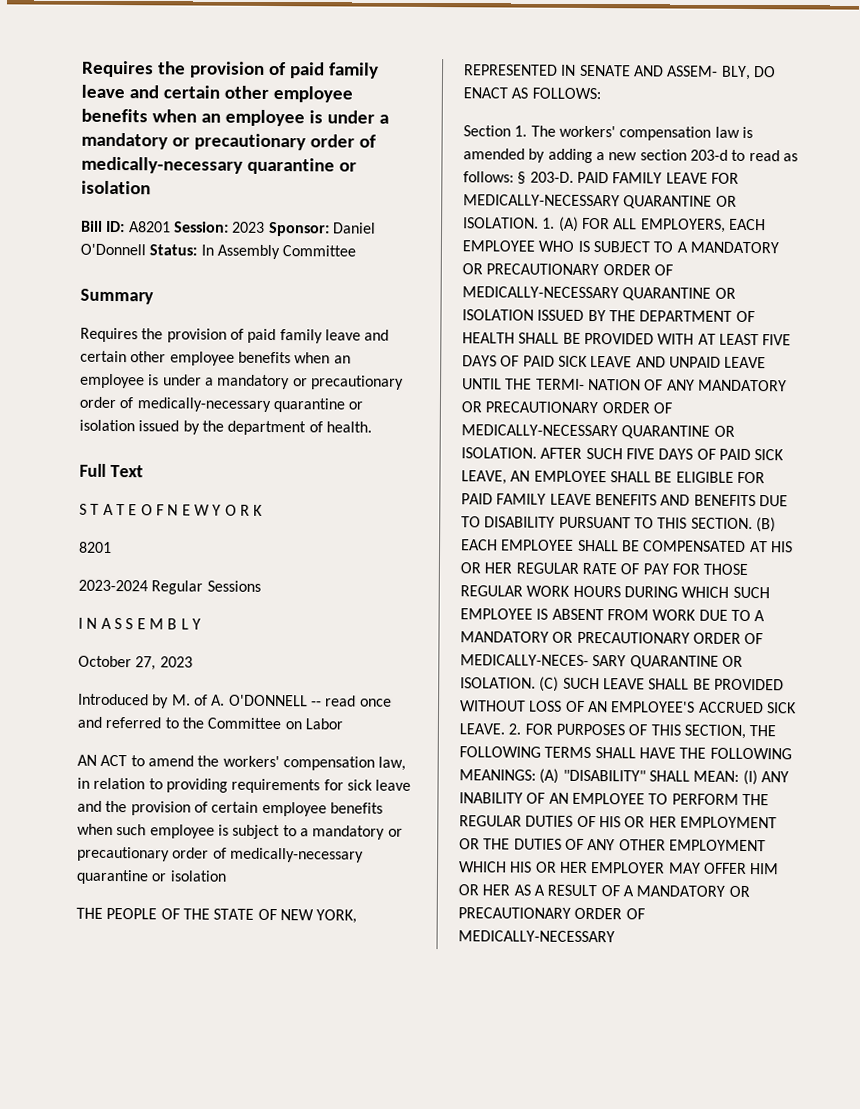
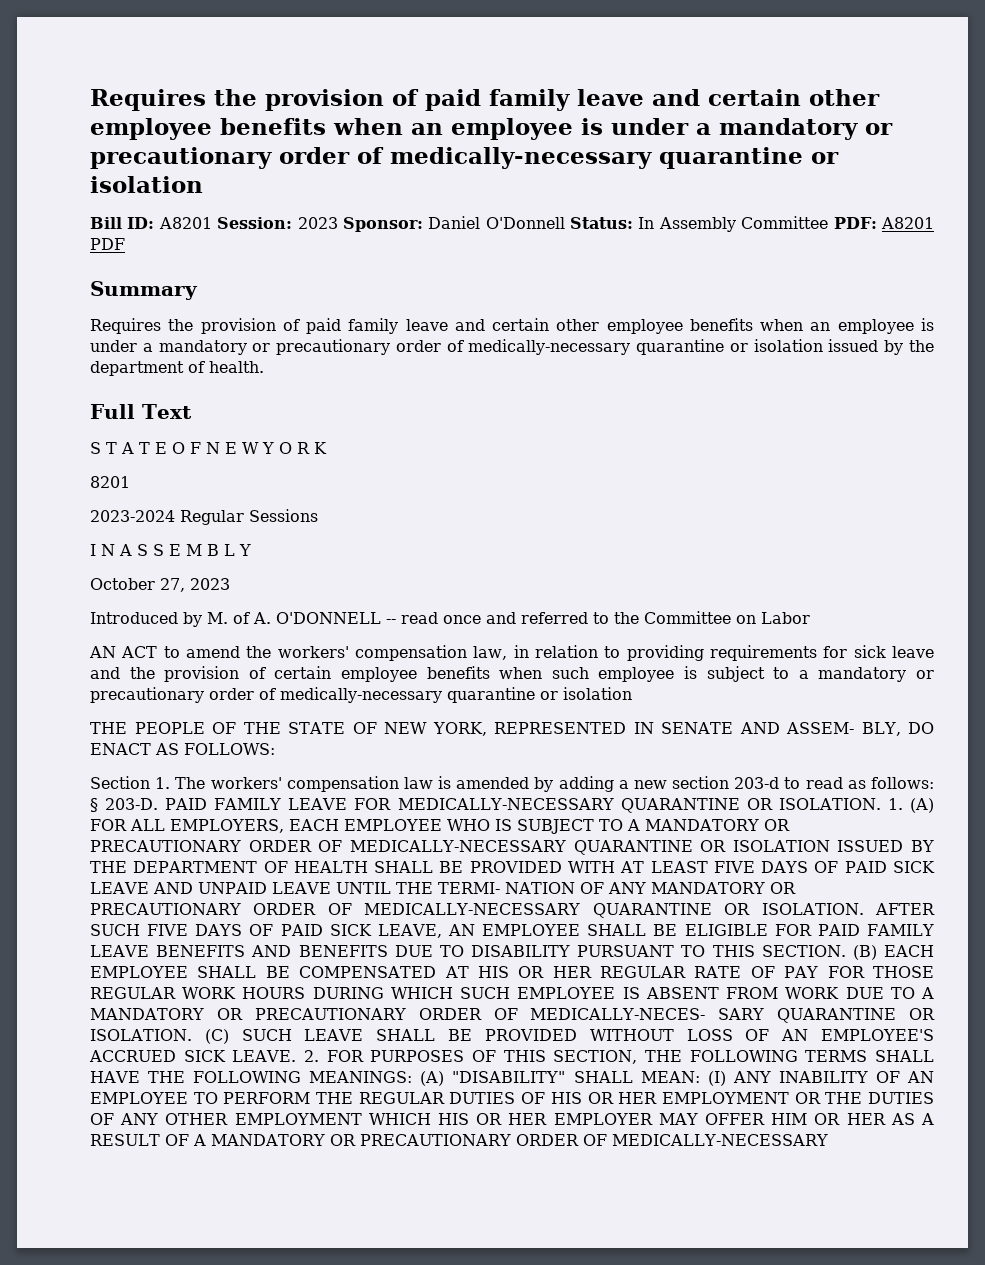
(357, 251) none -> [833,217,934,229] [90,238,125,250] PDF: A8201 PDF

